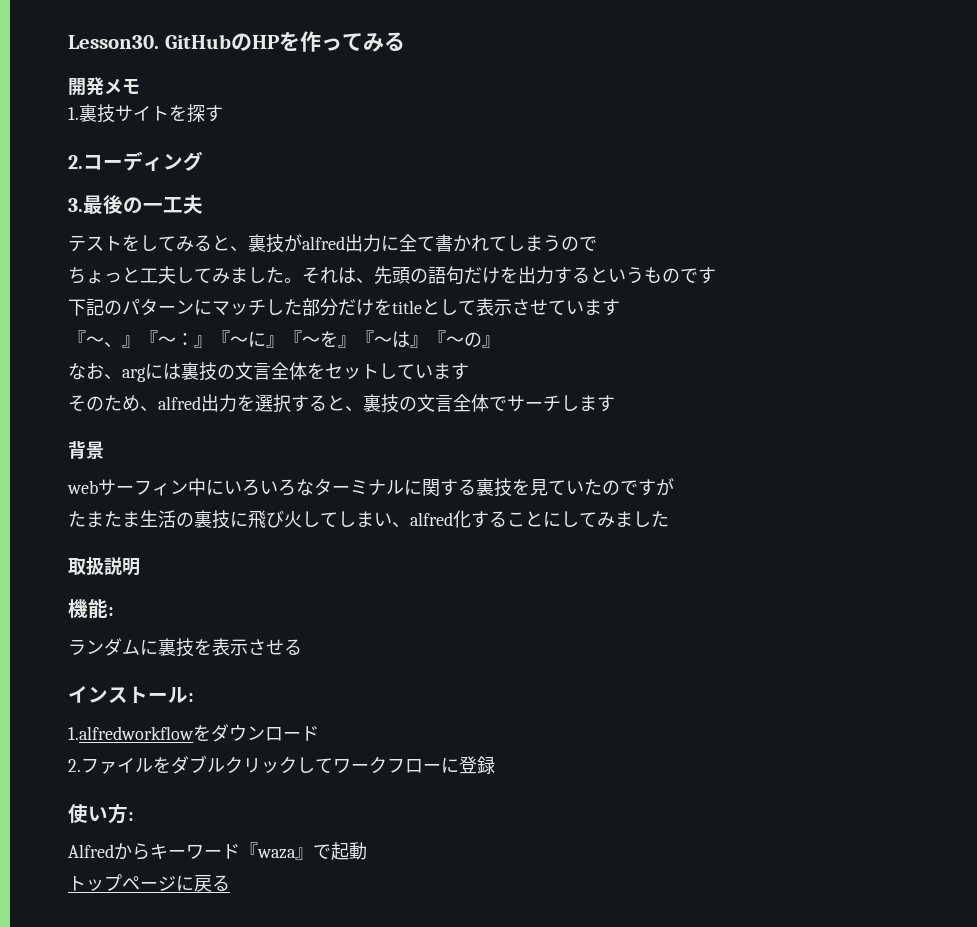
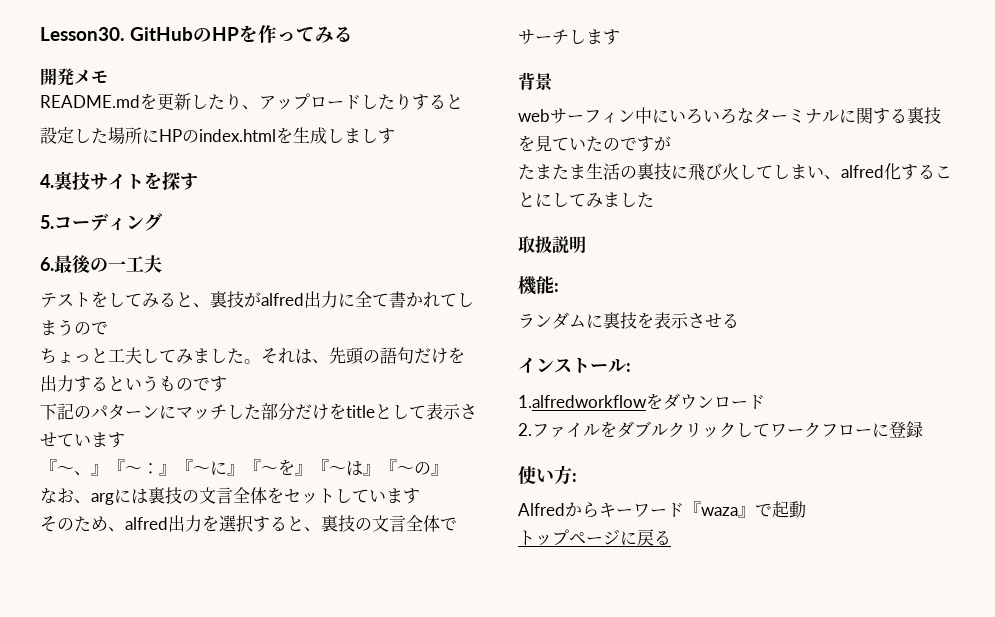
[68,107,79,120] 1. -> [40,93,463,110] [40,127,395,144] [40,174,54,188] README.mdを更新したり、アップロードしたりすると // 設定した場所にHPのindex.htmlを生成しましす // 4.
[68,155,83,169] 2. -> [40,215,54,229] 5.
[68,198,83,212] 3. -> [40,257,54,271] 6.

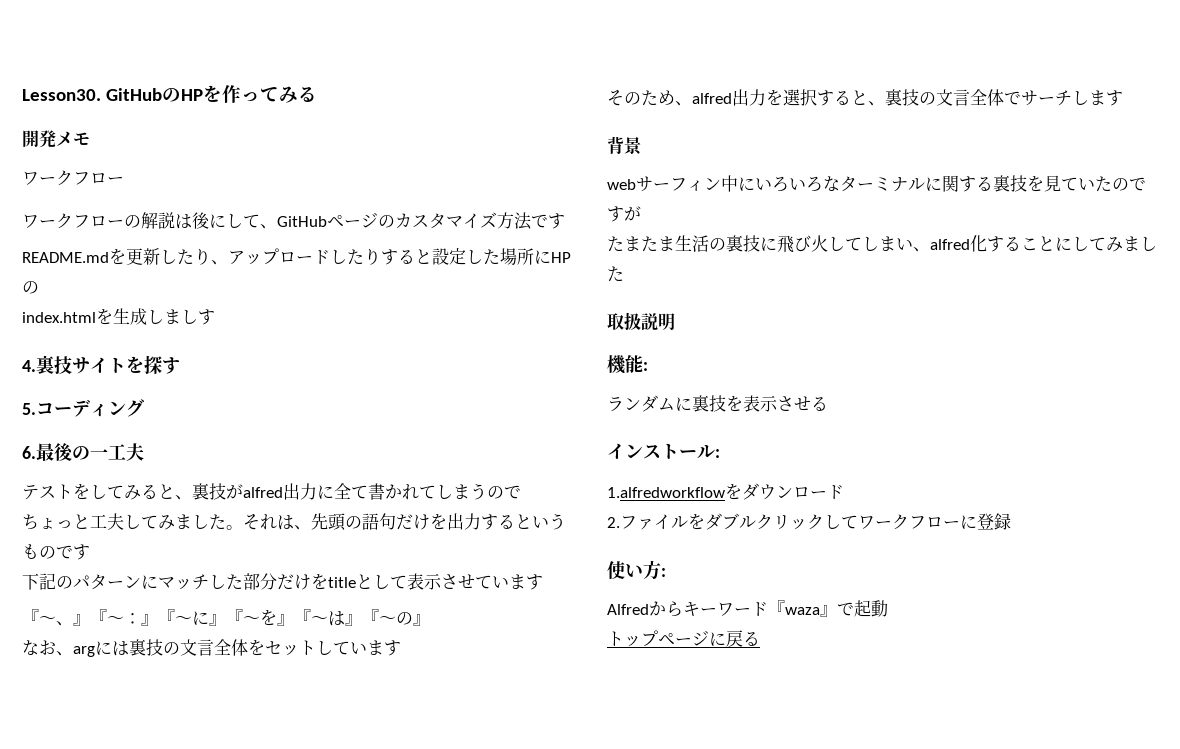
(108, 76) none -> [22,170,124,186] [22,212,565,230] // ワークフロー // ワークフローの解説は後にして、GitHubページのカスタマイズ方法です
(463, 101) // -> (432, 256) none
(199, 136) none -> (39, 287) //

